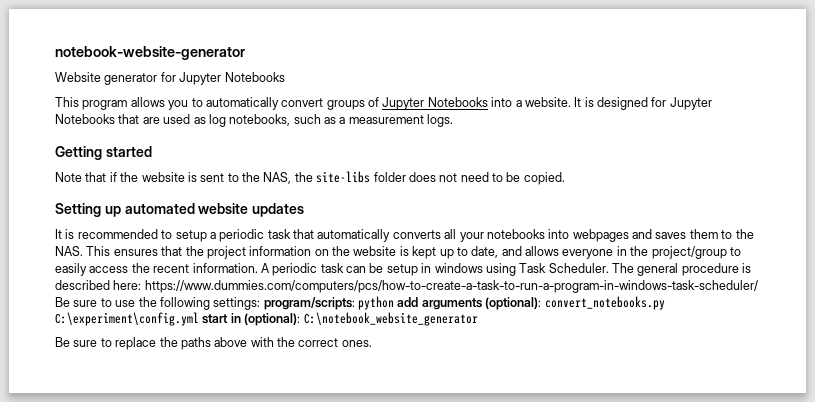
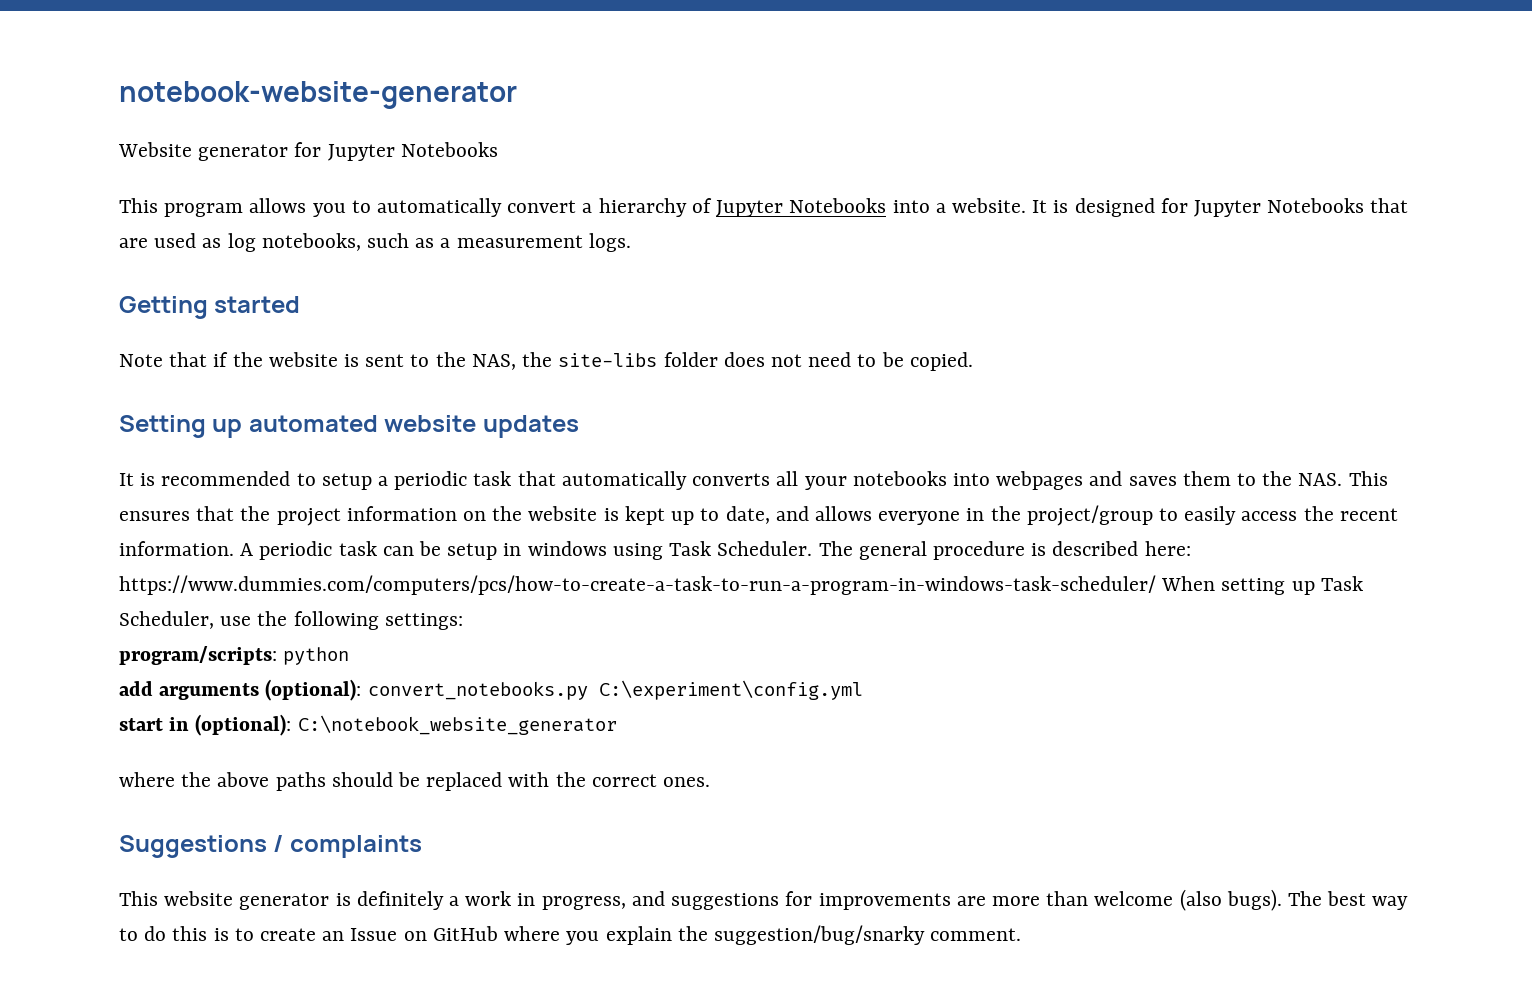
[326,100,365,110] groups -> [582,198,687,217] a hierarchy
[55,297,112,307] Be sure to -> [1161,576,1363,595] [119,611,214,629] When setting up Task Scheduler,
(261, 303) none -> (463, 621) //
(394, 303) none -> (350, 656) //
(199, 319) none -> (863, 690) //
[55,337,372,350] Be sure to replace the paths above with the correct ones. -> [119,772,711,791] [119,835,422,858] [119,889,1409,911] [119,925,1022,945] where the above paths should be replaced with the correct ones. // Suggestions / complaints // This website generator is definitely a work in progress, and suggestions for improvements are more than welcome (also bugs). The best way to do this is to create an Issue on GitHub where you explain the suggestion/bug/snarky comment.

